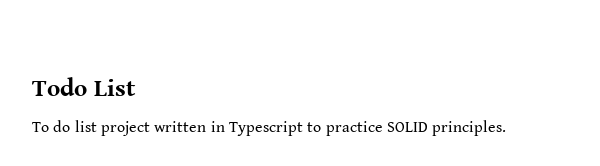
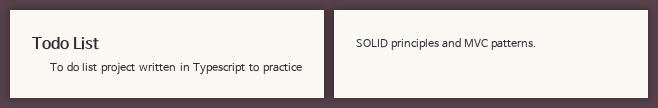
[432,120,507,136] principles. -> [390,38,536,50] principles and MVC patterns.

